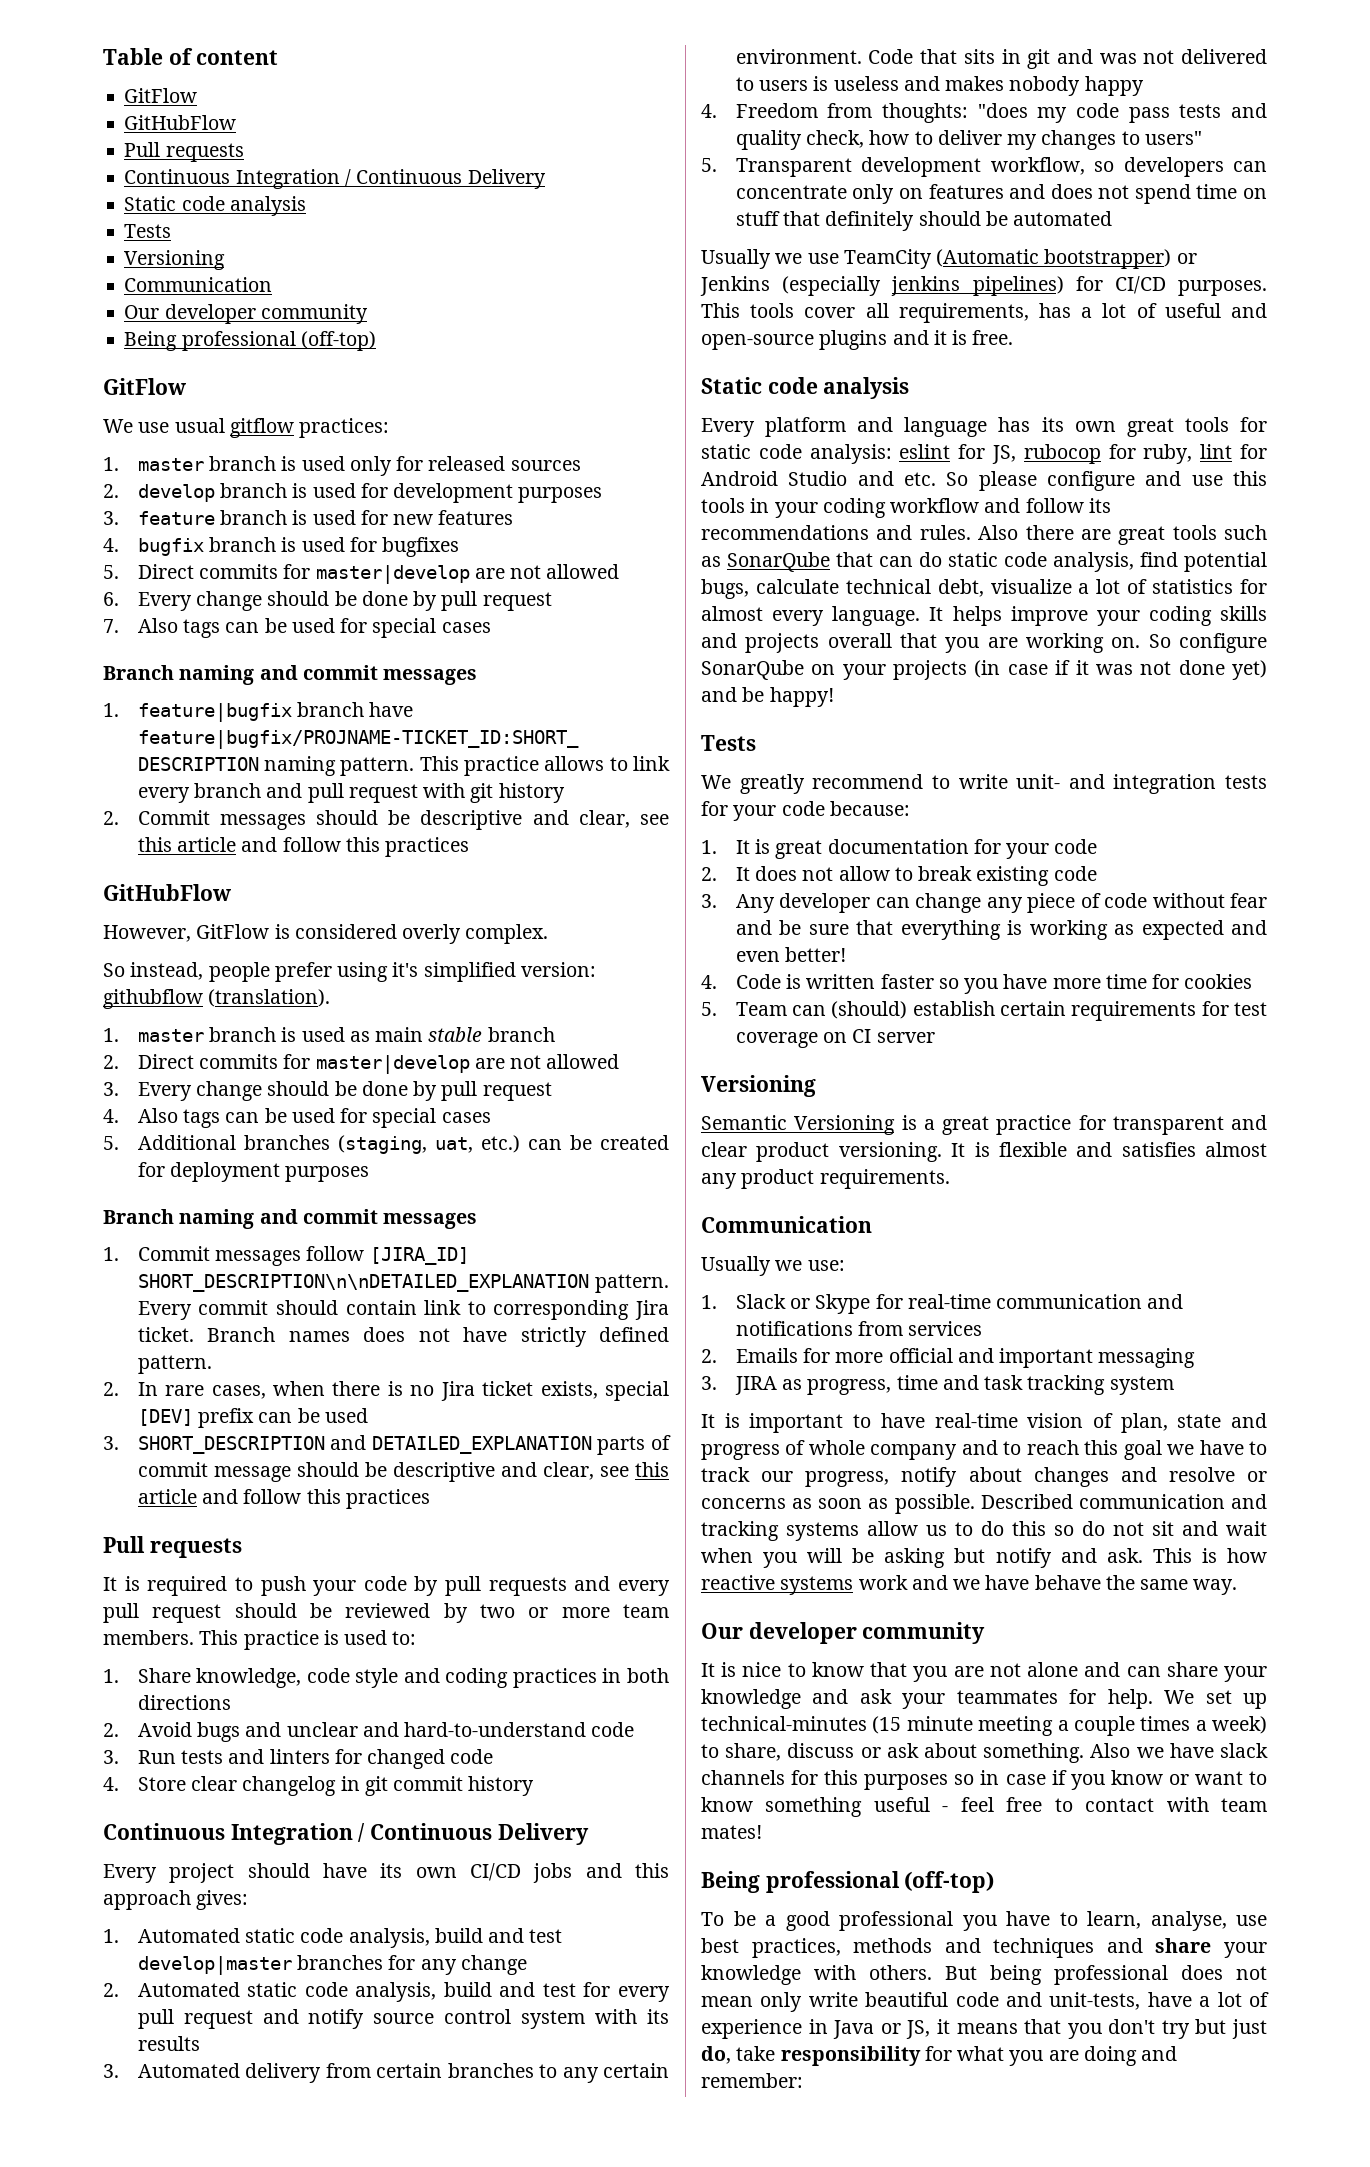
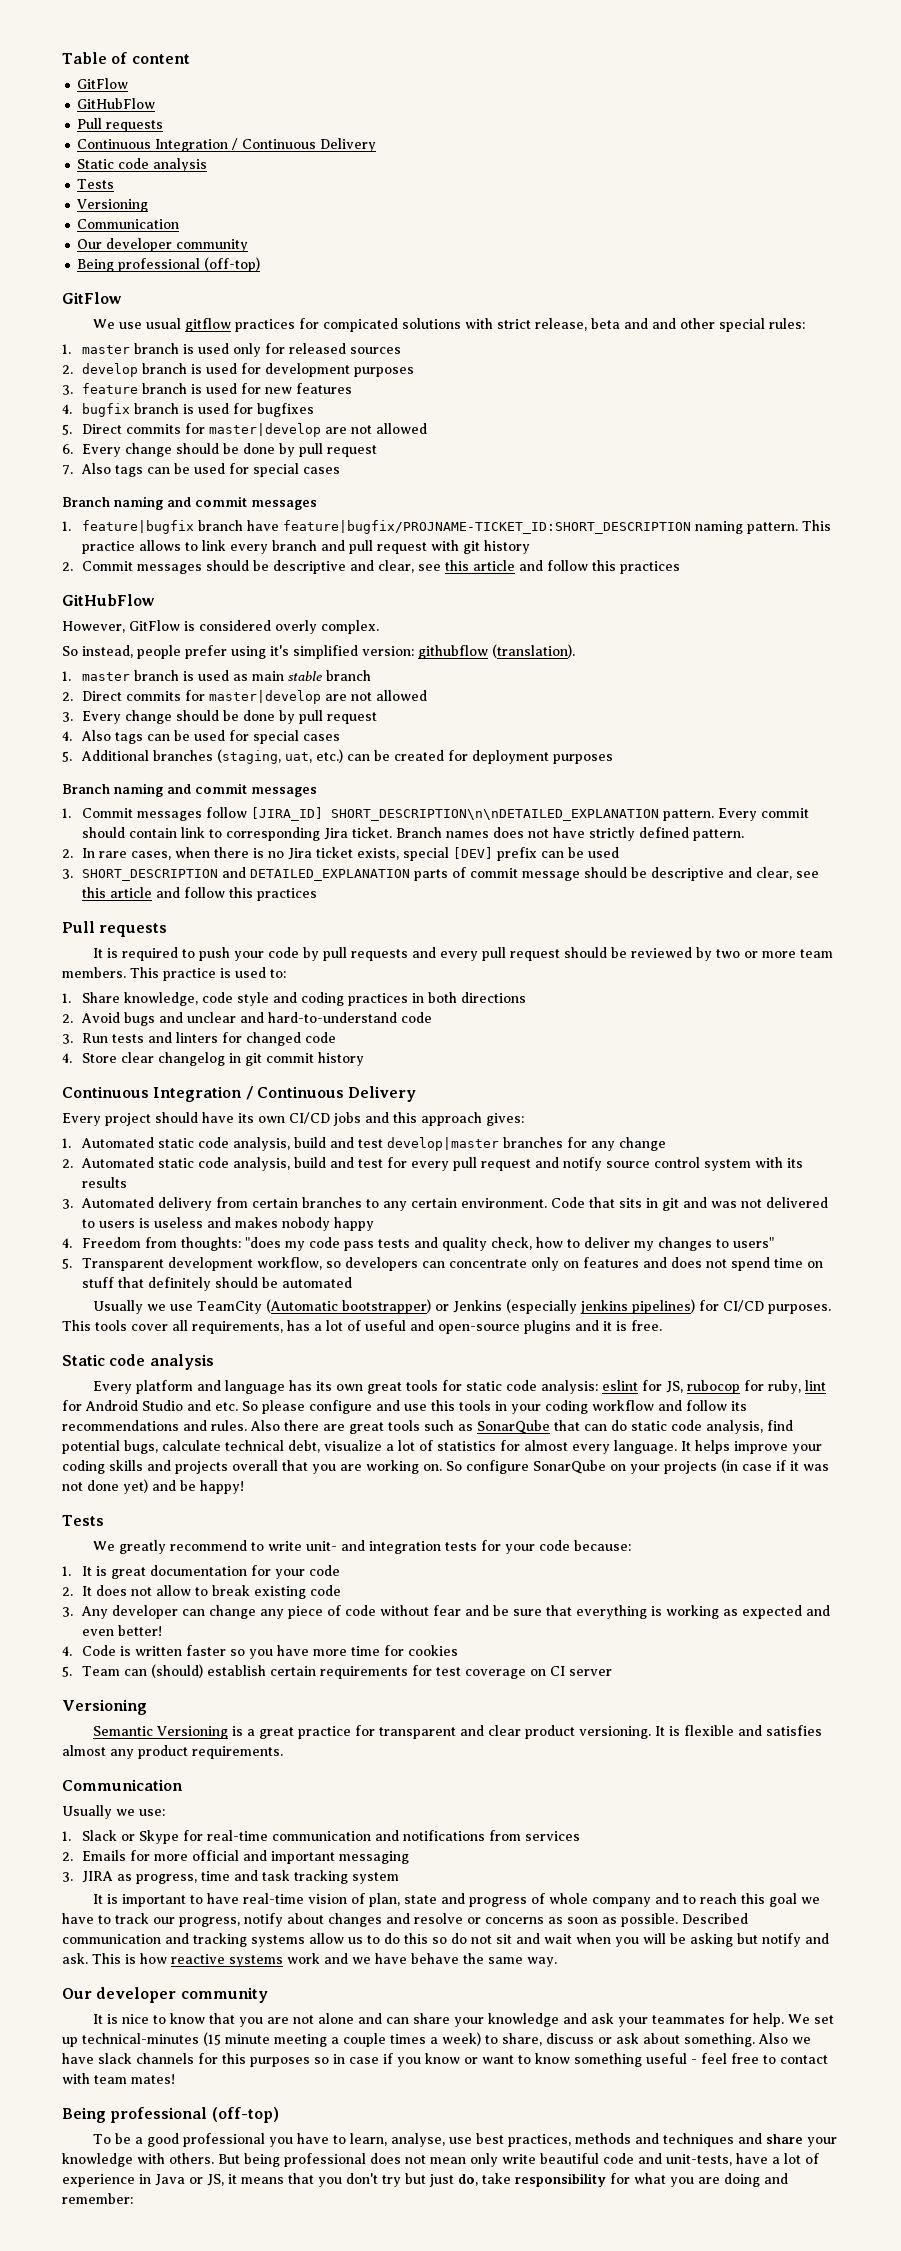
[299,418,390,438] practices: -> [235,318,806,332] practices for compicated solutions with strict release, beta and and other special rules:

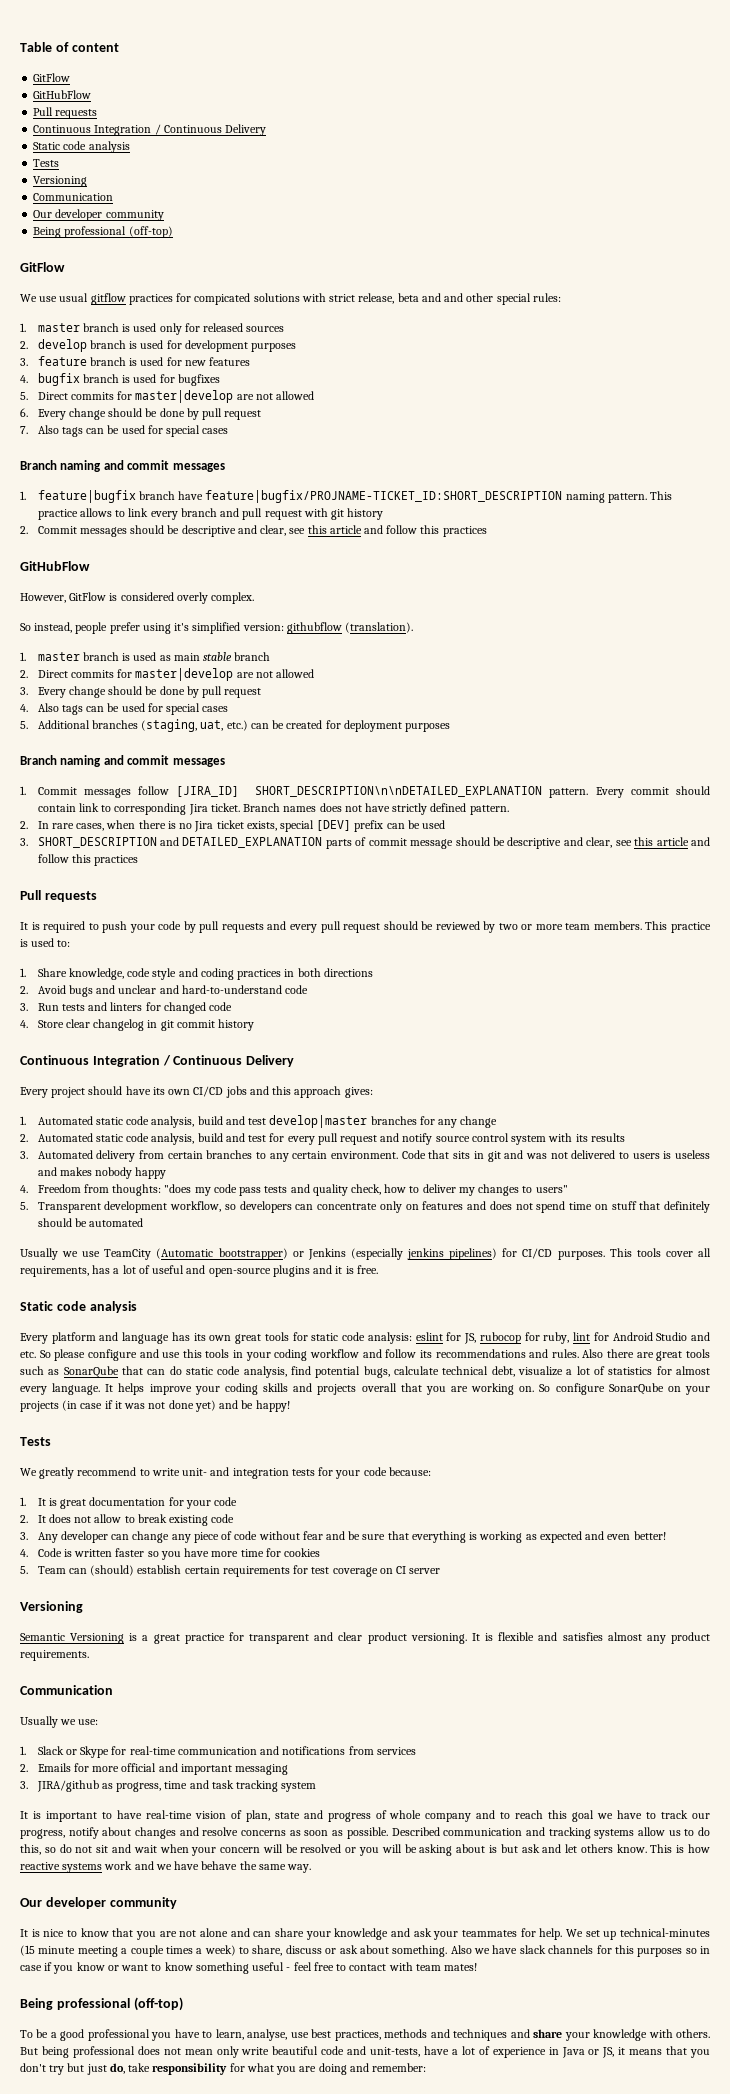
[81,1871,113,1883] JIRA -> [36,1780,99,1792] JIRA/github
[467,1917,481,1924] or -> (239, 1831) none
[404,1933,428,1944] this -> [20,1844,41,1855] this,
[615,1933,829,1947] [62,1953,88,1964] you will be asking but notify and ask. -> [191,1844,647,1856] your concern will be resolved or you will be asking about is but ask and let others know.

